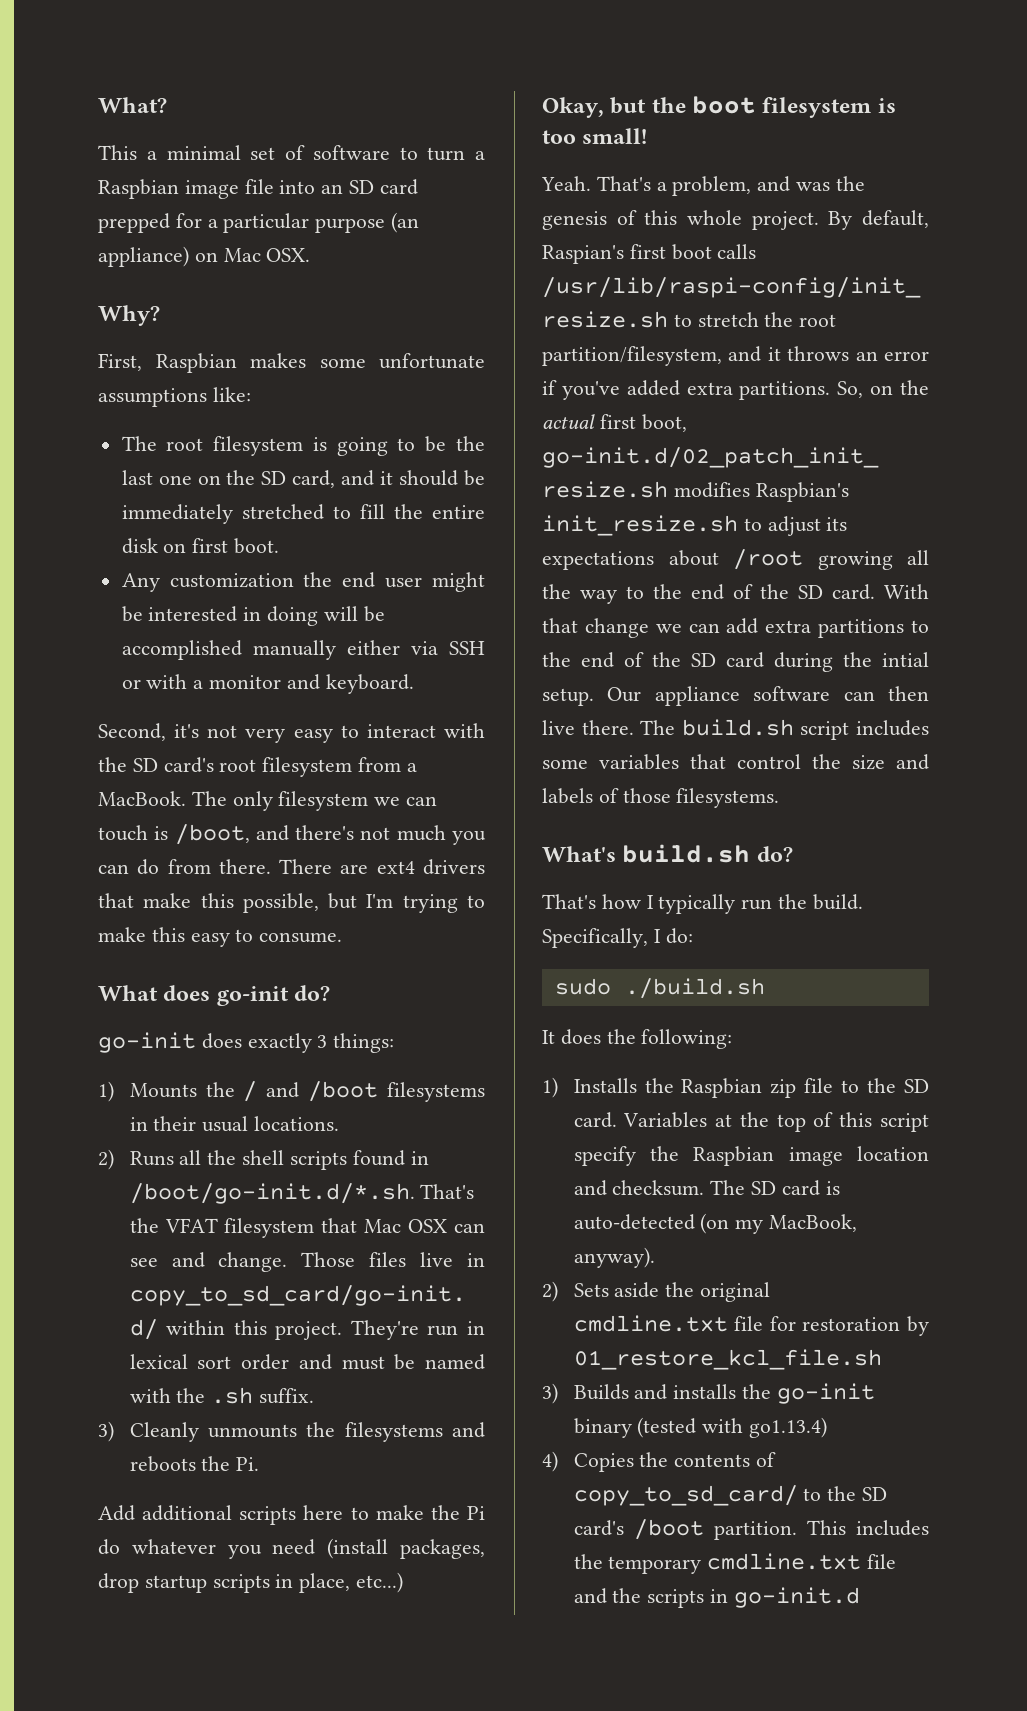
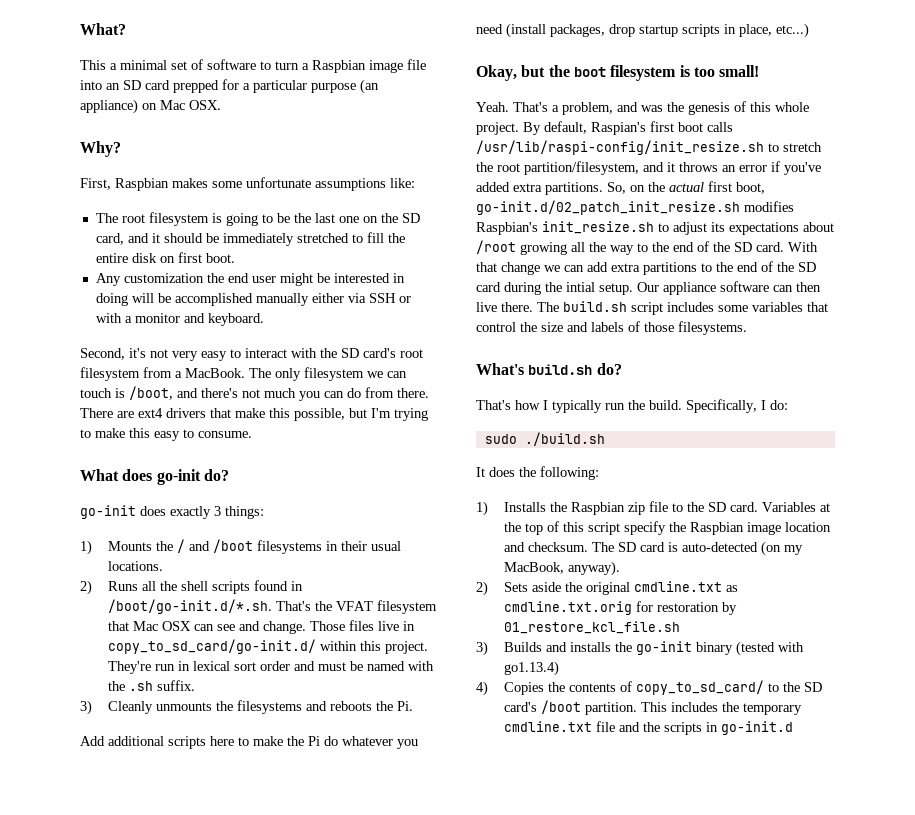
[734,1316,764,1331] file -> [726,585,739,592] [504,601,633,615] as cmdline.txt.orig

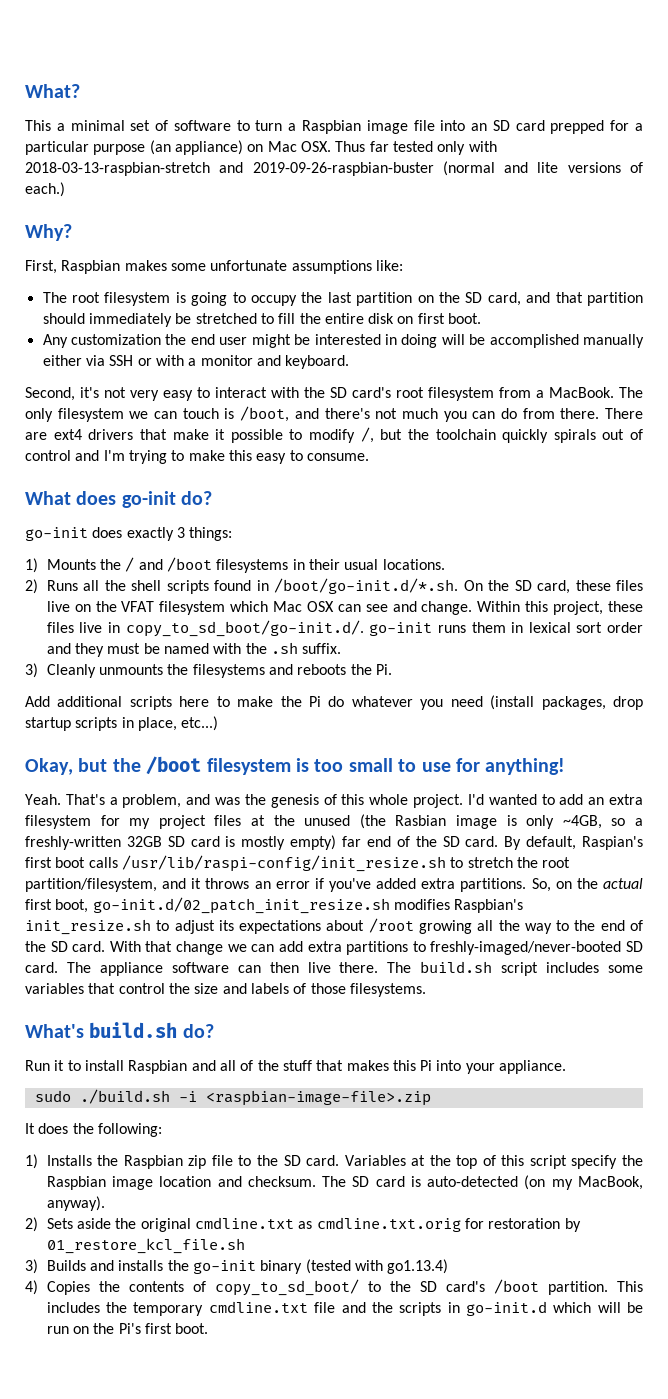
(221, 105) none -> [335,141,497,155] [25,161,644,176] [25,182,65,197] Thus far tested only with 2018-03-13-raspbian-stretch and 2019-09-26-raspbian-buster (normal and lite versions of each.)
[276,213,290,223] be -> [251,295,297,306] occupy
[338,216,359,223] one -> [356,292,413,306] partition
[151,233,294,246] it should be immediately -> [555,292,643,306] [42,313,192,327] that partition should immediately be
[269,408,367,421] this possible, but -> [215,427,643,443] [25,450,100,461] it possible to modify /, but the toolchain quickly spirals out of control and
[276,601,312,611] That's -> [463,580,644,594] [46,601,91,612] On the SD card, these files live on
[108,621,130,631] that -> [230,601,269,612] which
[310,620,416,631] [108,639,429,654] [108,661,176,674] Those files live in copy_to_sd_card/go-init.d/ within this project. They're run -> [477,601,643,615] [46,620,506,637] Within this project, these files live in copy_to_sd_boot/go-init.d/. go-init runs them
(316, 666) none -> [75,643,105,657] they
[573,67,606,77] boot -> [146,756,202,775] /boot
[719,65,760,77] small! -> [348,758,566,775] small to use for anything!
(519, 128) none -> [467,794,643,805] [25,814,644,829] [25,835,499,850] I'd wanted to add an extra filesystem for my project files at the unused (the Rasbian image is only ~4GB, so a freshly-written 32GB SD card is mostly empty) far end of the SD card.
[716,261,816,272] [476,282,659,295] the end of the SD card during the intial setup. Our -> [430,941,644,955] [25,962,91,973] freshly-imaged/never-booted SD card. The
[476,399,788,413] That's how I typically run the build. Specifically, I do: -> [25,1060,567,1074] Run it to install Raspbian and all of the stuff that makes this Pi into your appliance.
(605, 439) none -> [178,1090,431,1106] -i <raspbian-image-file>.zip
[636,680,765,695] copy_to_sd_card/ -> [214,1279,359,1296] copy_to_sd_boot/
(794, 728) none -> [553,1302,644,1313] [46,1323,209,1334] which will be run on the Pi's first boot.

